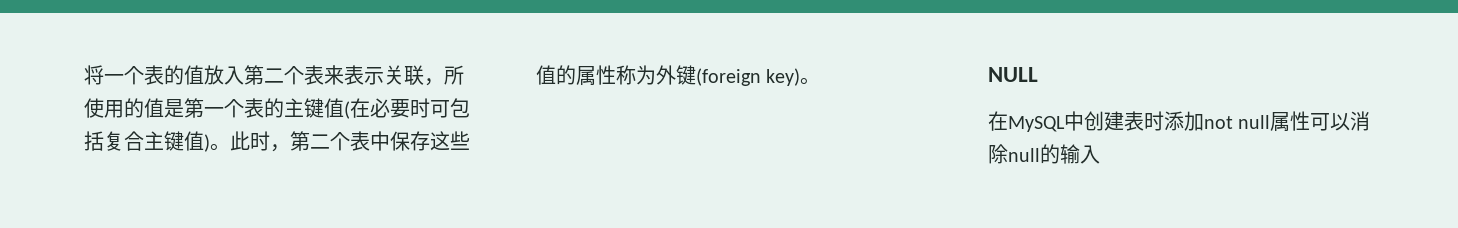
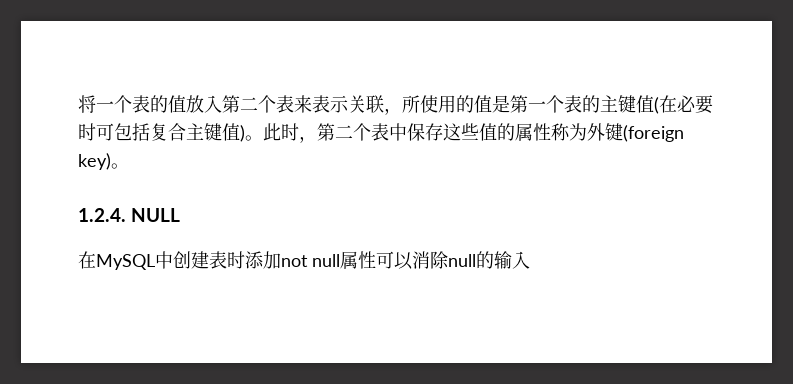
(821, 81) none -> [78,208,126,222] 1.2.4.

